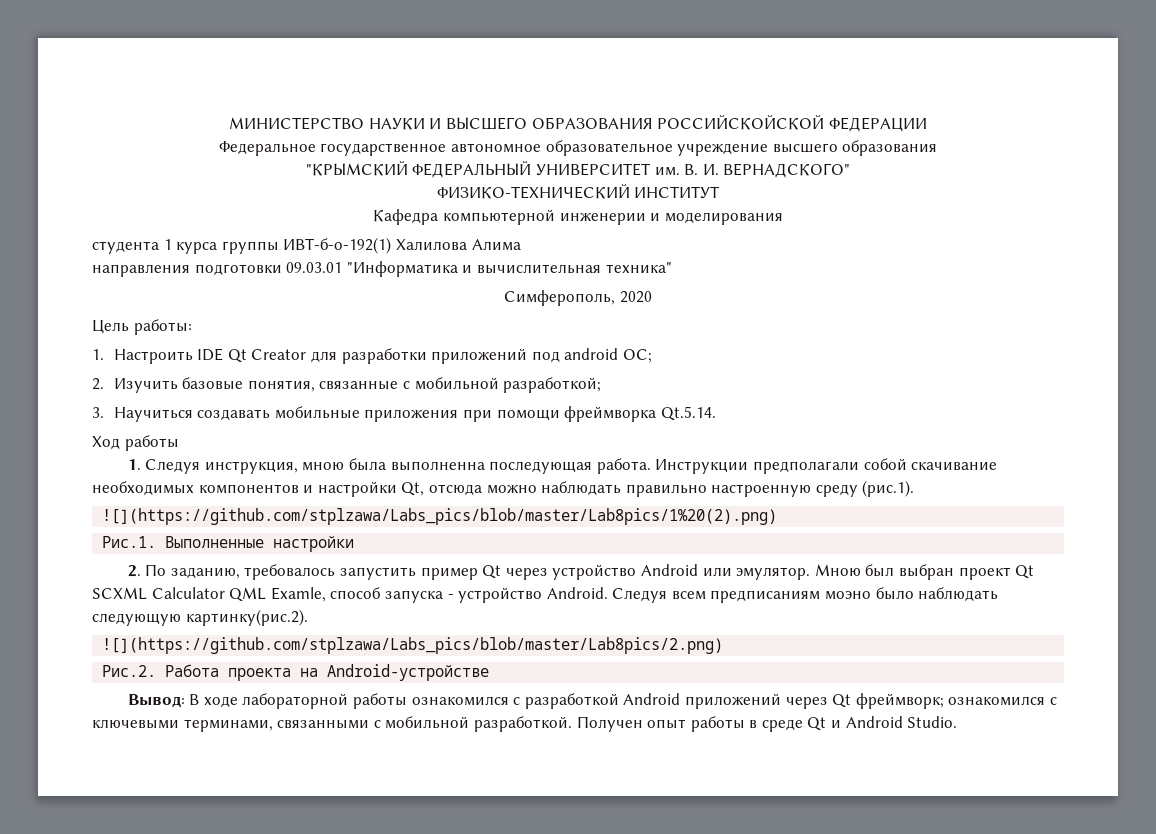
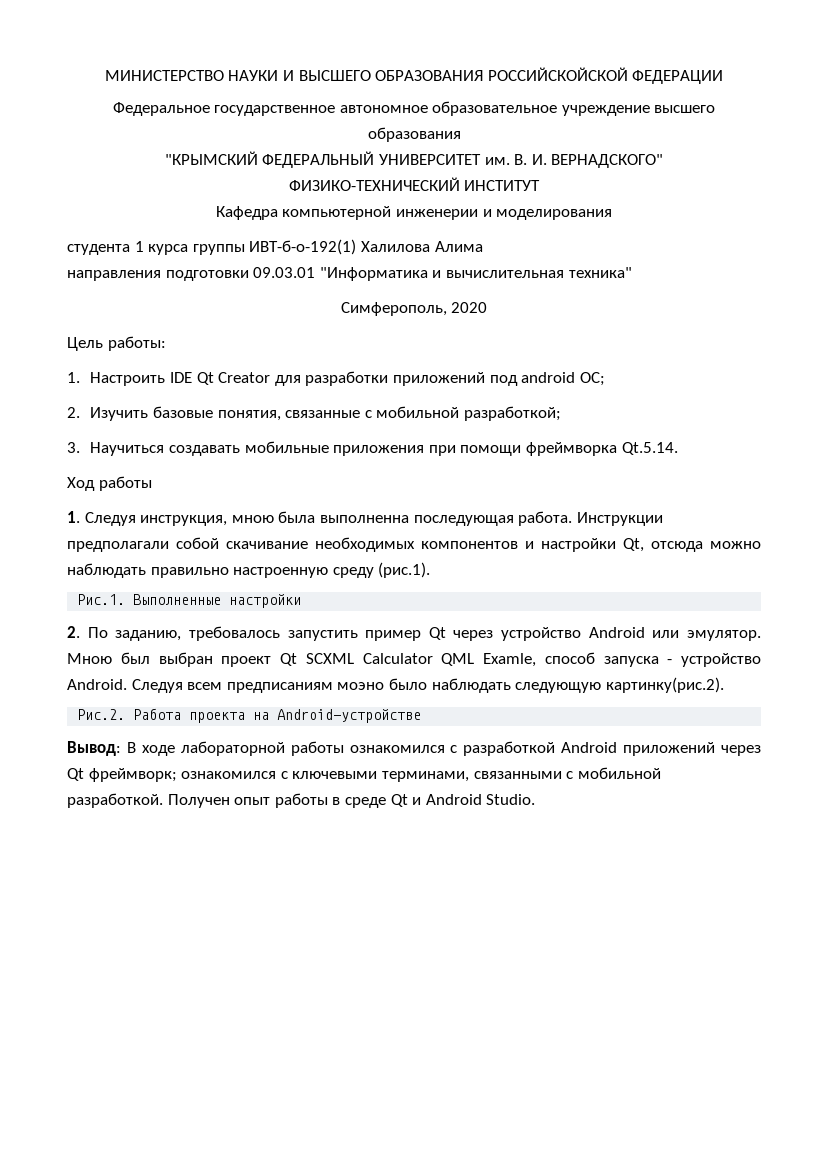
[102,508,778,525] // ![](https://github.com/stplzawa/Labs_pics/blob/master/Lab8pics/1%20(2).png) -> (431, 570) none
[102,637,724,654] // ![](https://github.com/stplzawa/Labs_pics/blob/master/Lab8pics/2.png) -> (724, 685) none

